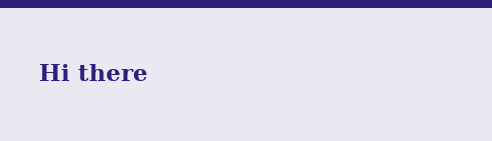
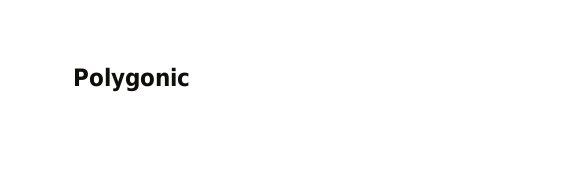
[39,64,148,81] Hi there -> [73,67,190,92] Polygonic

